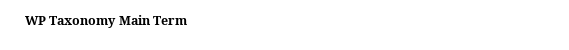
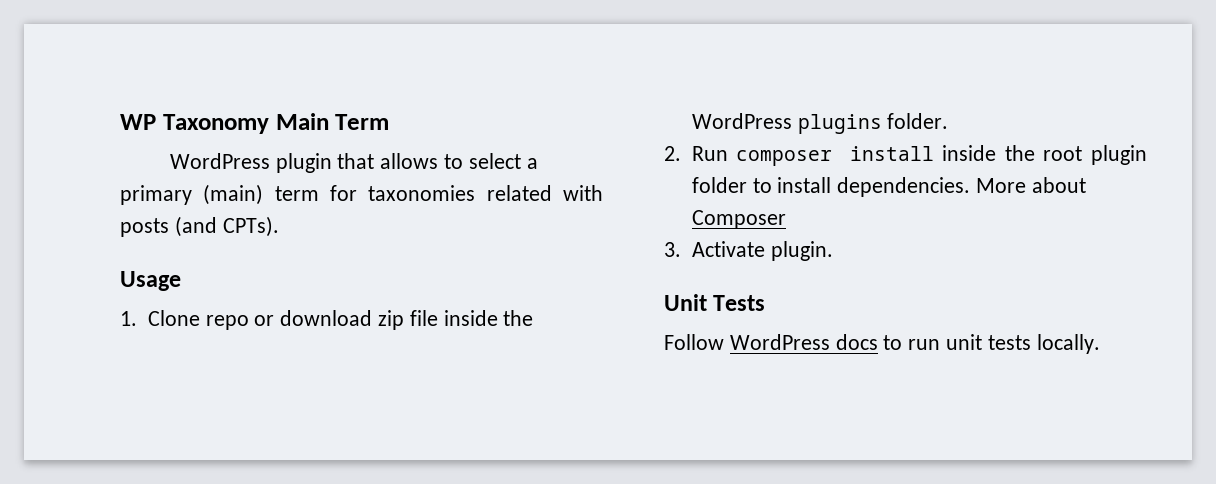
(188, 20) none -> [169,153,538,173] [120,184,603,205] [120,216,279,237] [120,271,181,291] [120,310,534,330] [691,113,949,134] [664,145,1147,166] [691,177,1086,197] [691,210,786,229] [664,241,833,261] [664,294,766,311] [664,334,1100,354] // WordPress plugin that allows to select a primary (main) term for taxonomies related with posts (and CPTs). // Usage // 1. Clone repo or download zip file inside the WordPress plugins folder. // 2. Run composer install inside the root plugin folder to install dependencies. More about Composer // 3. Activate plugin. // Unit Tests // Follow WordPress docs to run unit tests locally.

